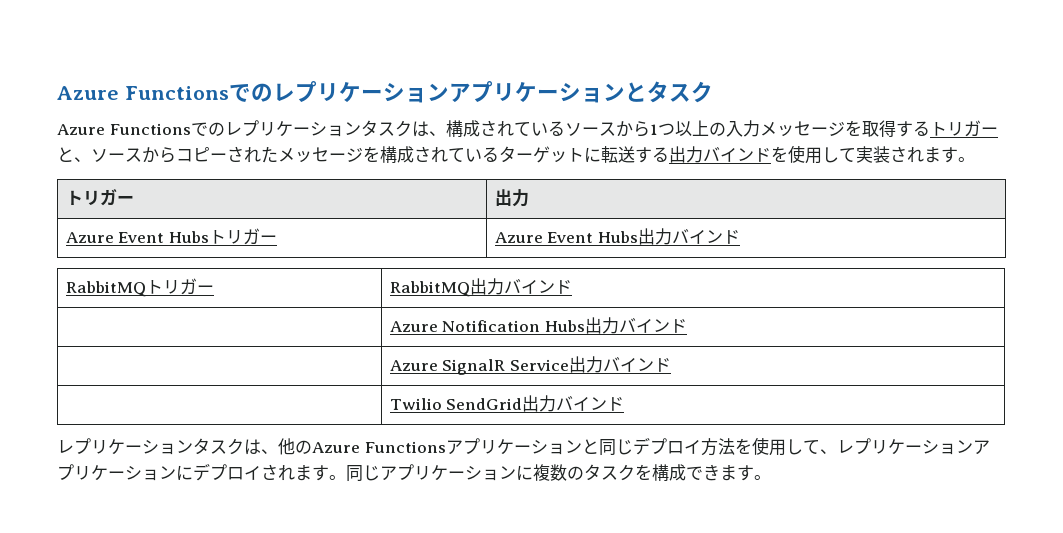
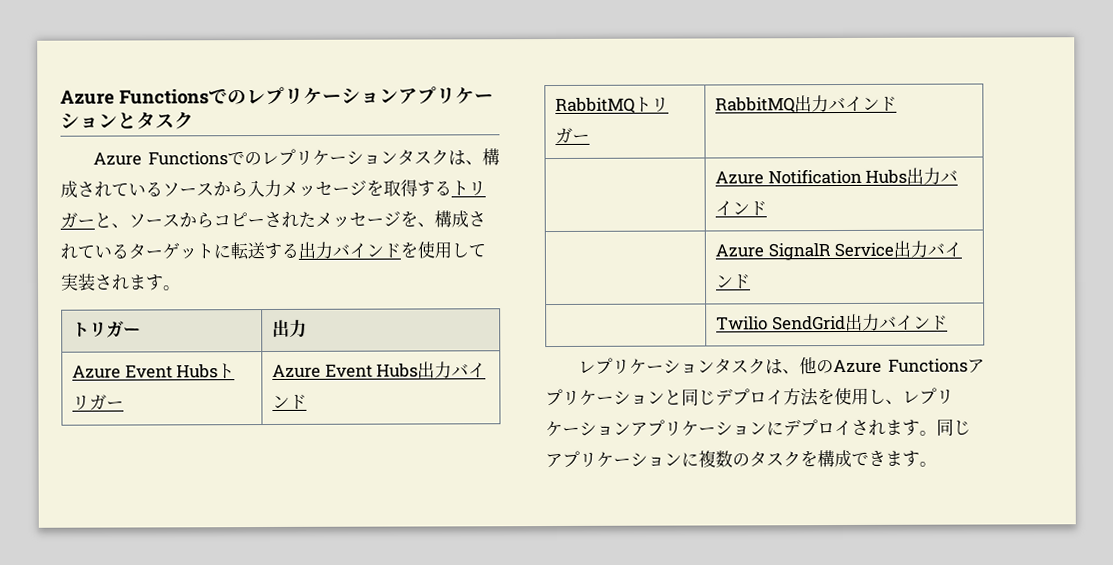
[649,120,726,136] 1つ以上の -> (248, 189) none
(380, 154) none -> [417,222,435,228] 、
[802,440,820,454] て -> (886, 396) none

